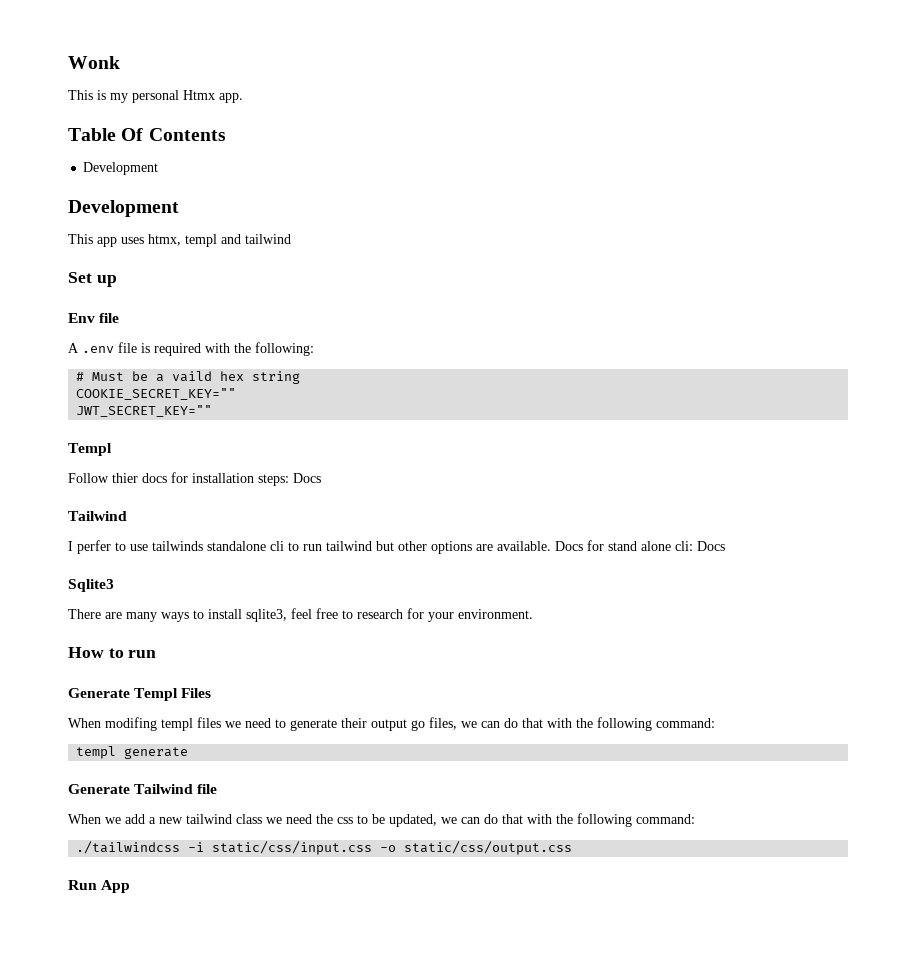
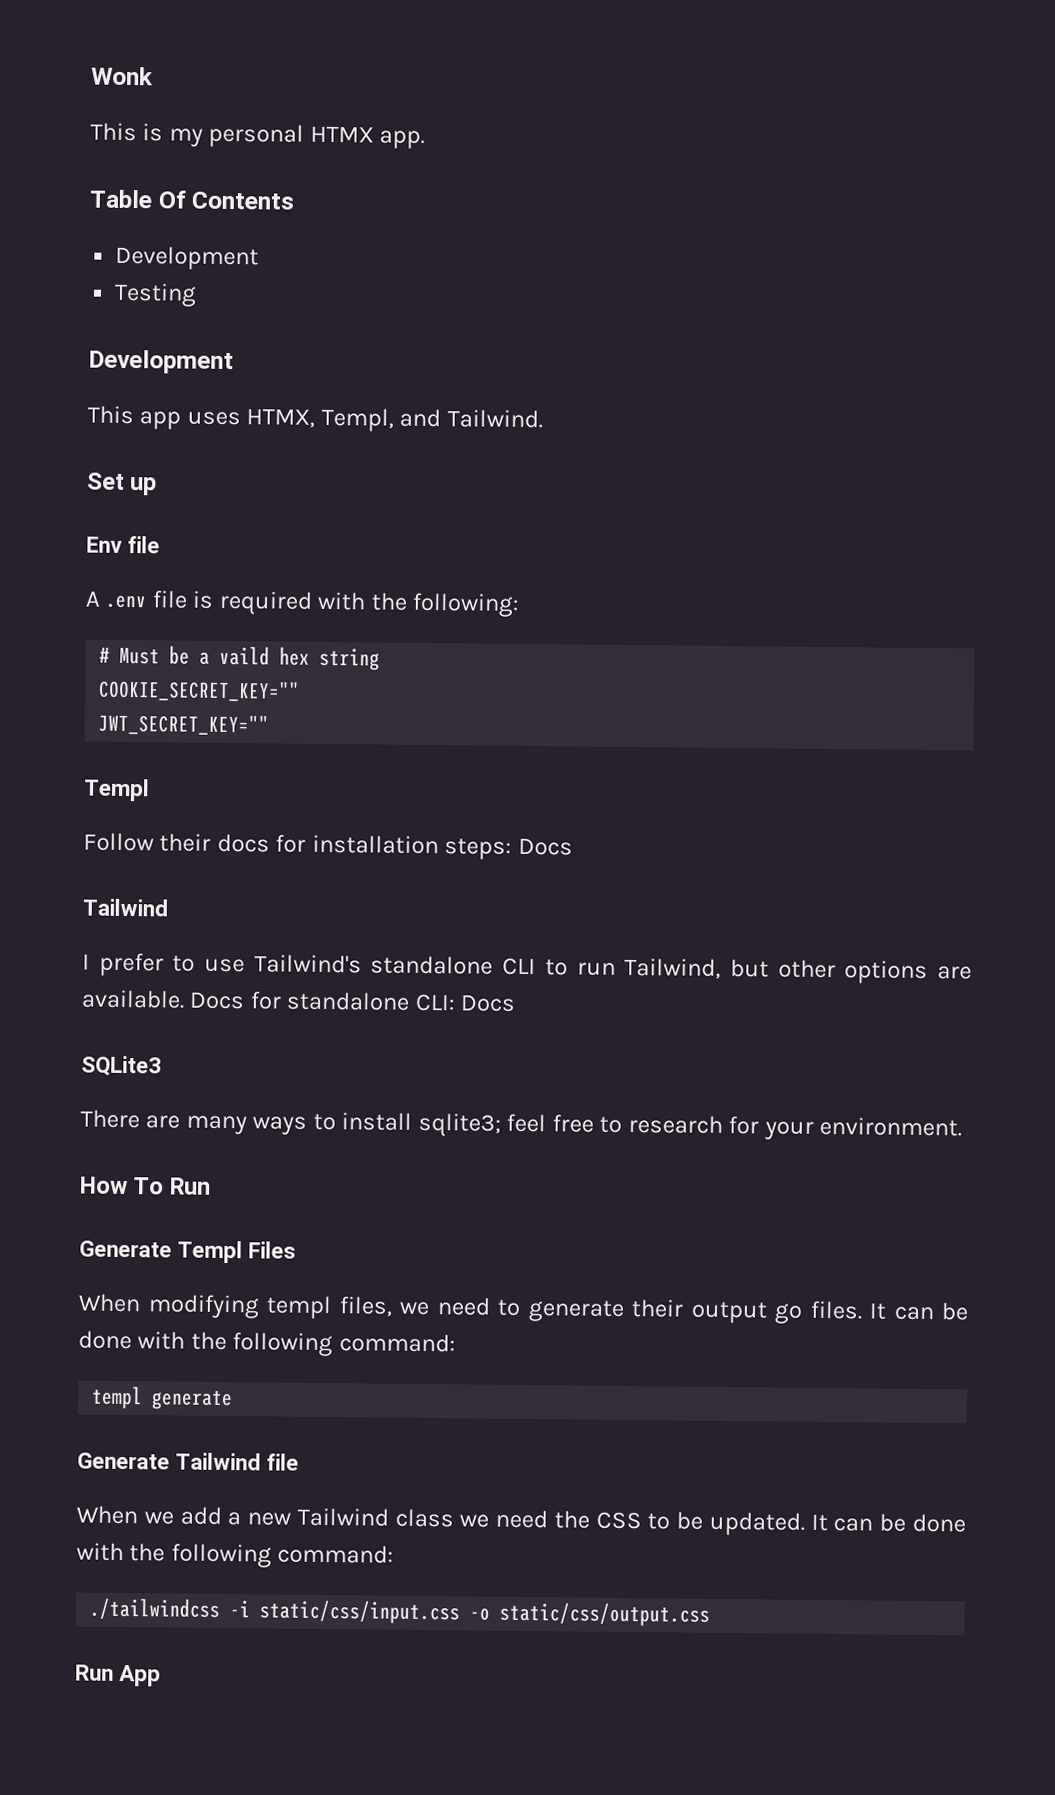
[183,90,215,100] Htmx -> [309,125,374,143] HTMX
(159, 168) none -> [114,282,198,307] // Testing
[148,234,291,247] htmx, templ and tailwind -> [246,407,543,432] HTMX, Templ, and Tailwind.
[112,473,138,483] thier -> [159,833,212,852] their
[77,540,111,554] perfer -> [98,952,164,977] prefer
[152,541,372,551] tailwinds standalone cli to run tailwind -> [253,954,722,979] Tailwind's standalone CLI to run Tailwind,
[608,541,725,551] [68,579,114,592] stand alone cli: Docs // Sqlite3 -> [286,991,517,1012] [81,1055,162,1077] standalone CLI: Docs // SQLite3
[246,609,287,622] sqlite3, -> [417,1112,501,1137] sqlite3;
[108,648,157,658] to run -> [133,1177,211,1195] To Run
[105,717,221,731] modifing templ files -> [147,1294,393,1320] modifying templ files,
[429,717,543,730] files, we can do that -> [809,1300,968,1321] [78,1330,132,1350] files. It can be done
[186,814,232,824] tailwind -> [296,1507,389,1527] Tailwind
[337,817,353,824] css -> [595,1511,642,1530] CSS
[389,814,523,827] updated, we can do that -> [708,1511,966,1536] updated. It can be done

